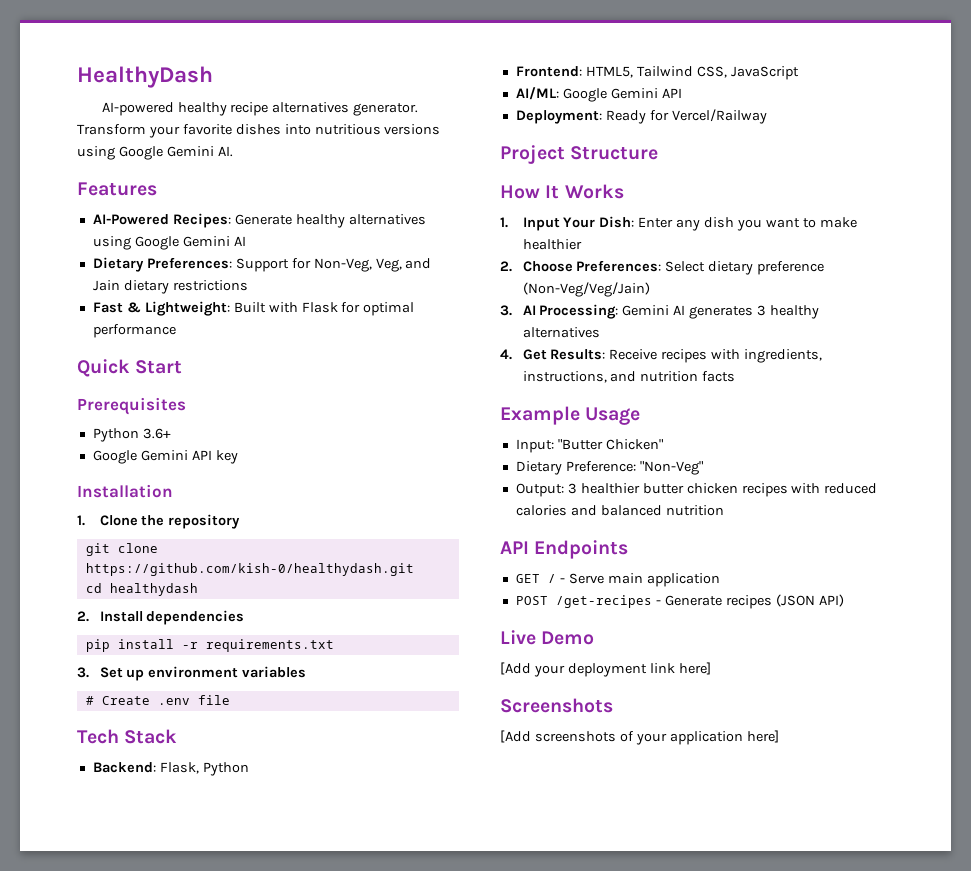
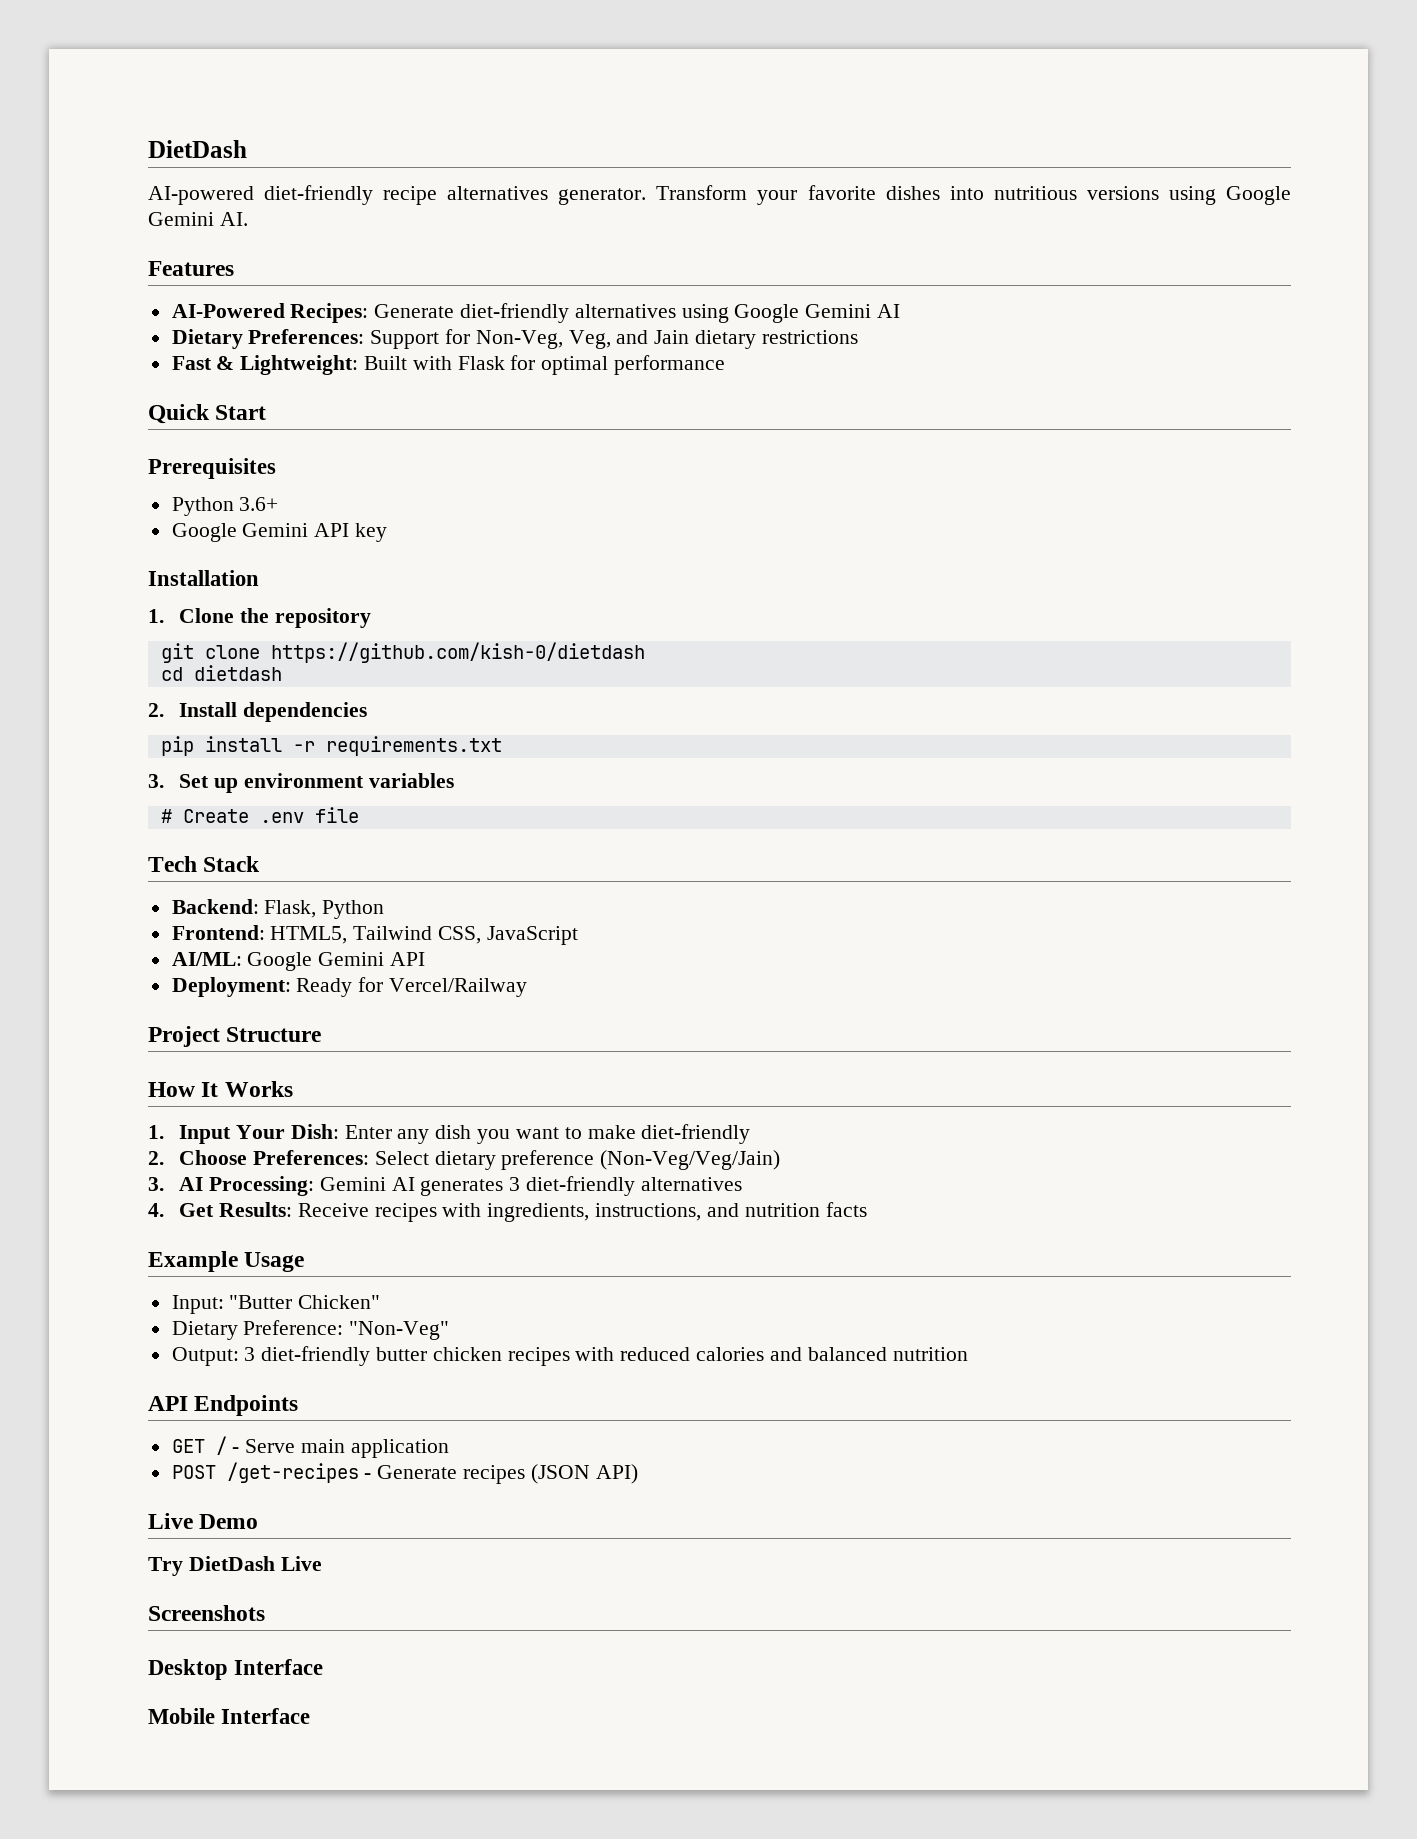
[77,66,213,88] HealthyDash -> [148,140,247,158] DietDash
[177,102,227,116] healthy -> [264,185,374,205] diet-friendly
[295,214,345,228] healthy -> [460,303,570,323] diet-friendly
[85,563,414,576] https://github.com/kish-0/healthydash.git -> [270,642,645,663] https://github.com/kish-0/dietdash
[109,583,198,596] healthydash -> [193,665,282,681] dietdash
[522,239,582,250] healthier -> [641,1124,751,1144] diet-friendly
[770,305,820,319] healthy -> [526,1176,636,1196] diet-friendly
[580,483,640,494] healthier -> [261,1346,371,1366] diet-friendly
[500,662,711,677] [500,698,613,713] [500,730,779,745] [Add your deployment link here] // Screenshots // [Add screenshots of your application here] -> [148,1556,322,1576] [148,1605,265,1621] [148,1659,324,1680] [148,1708,311,1724] Try DietDash Live // Screenshots // Desktop Interface // Mobile Interface

